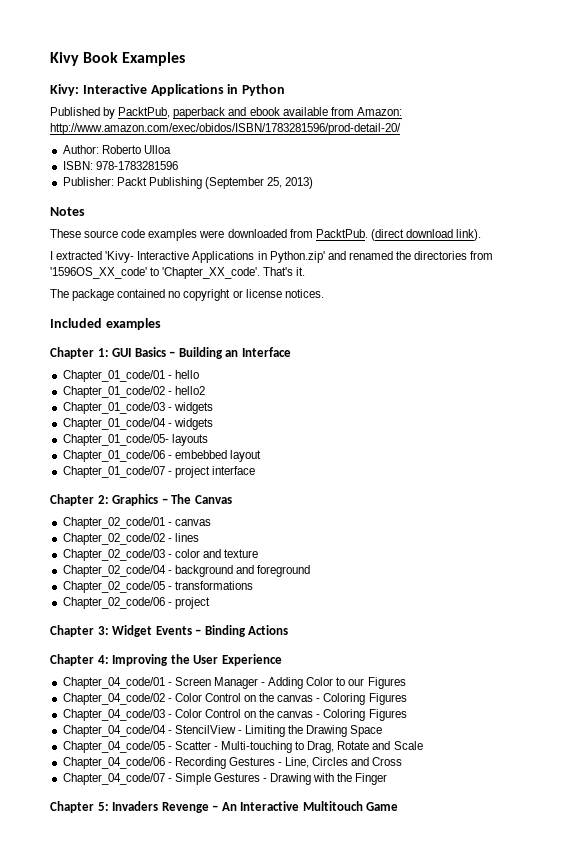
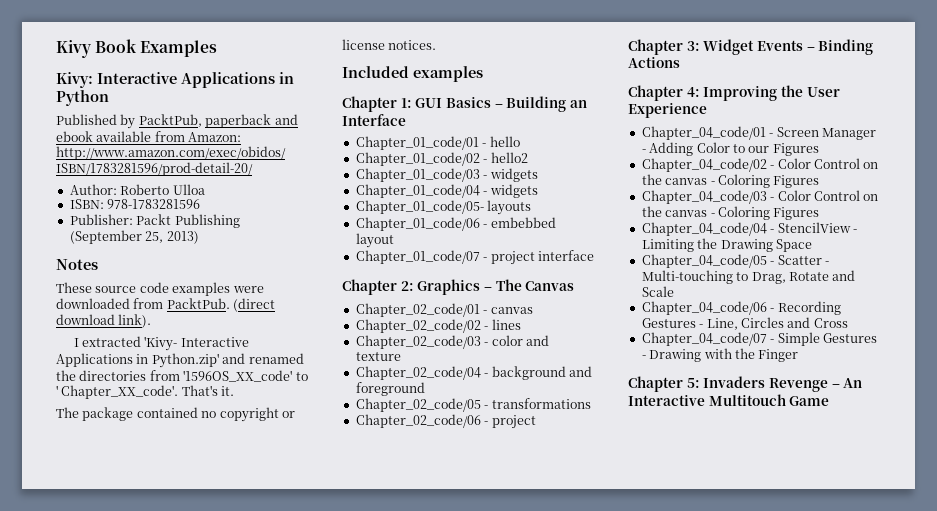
[162,267,261,279] 'Chapter_XX_code'. -> [56,385,179,399] ' Chapter_XX_code'.

